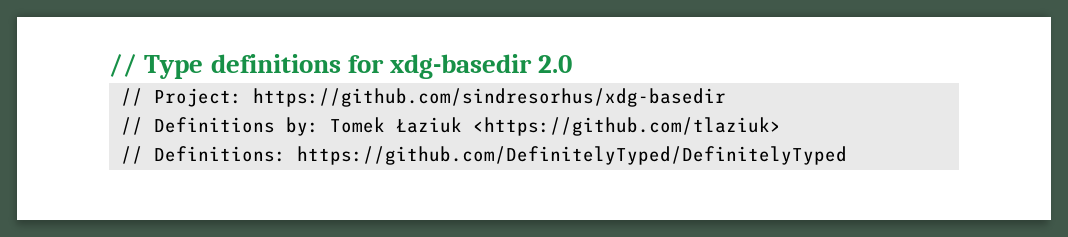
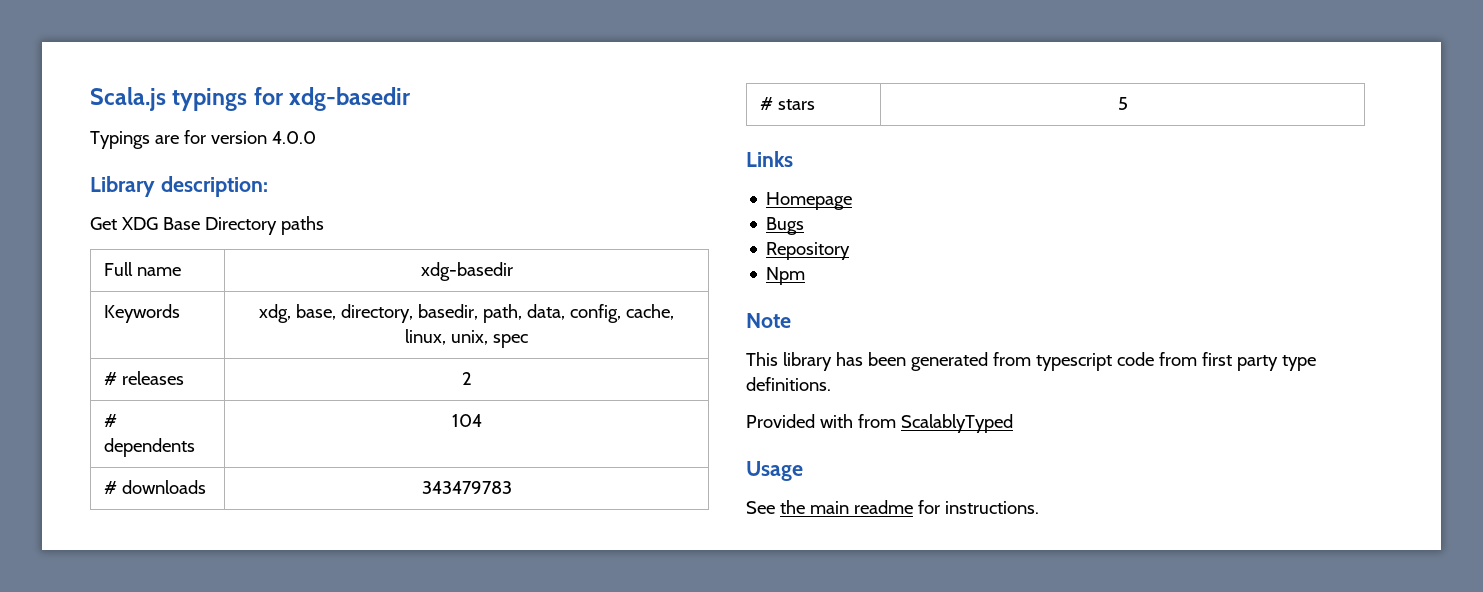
[109,54,341,79] // Type definitions -> [90,87,248,111] Scala.js typings
[538,55,573,73] [121,88,726,107] [121,117,781,136] [121,146,847,165] 2.0 // // Project: https://github.com/sindresorhus/xdg-basedir // // Definitions by: Tomek Łaziuk <https://github.com/tlaziuk> // // Definitions: https://github.com/DefinitelyTyped/DefinitelyTyped -> [90,130,316,149] [90,176,268,197] [90,216,324,235] [103,262,181,276] [420,262,513,281] [103,304,180,323] [259,304,674,323] [405,329,528,348] [103,371,184,385] [461,372,472,385] [103,414,117,427] [103,438,195,457] [451,414,482,427] [103,480,206,494] [421,481,512,494] [759,97,815,110] [1117,97,1128,110] [746,151,793,167] [766,192,853,210] [766,217,805,235] [766,242,851,260] [766,267,806,285] [746,313,791,328] [746,352,1316,371] [746,377,831,391] [746,414,1013,433] [746,461,803,481] [746,500,1039,514] // Typings are for version 4.0.0 // Library description: // Get XDG Base Directory paths // Full name | xdg-basedir // Keywords | xdg, base, directory, basedir, path, data, config, cache, linux, unix, spec // # releases | 2 // # dependents | 104 // # downloads | 343479783 // # stars | 5 // Links // Homepage // Bugs // Repository // Npm // Note // This library has been generated from typescript code from first party type definitions. // Provided with from ScalablyTyped // Usage // See the main readme for instructions.

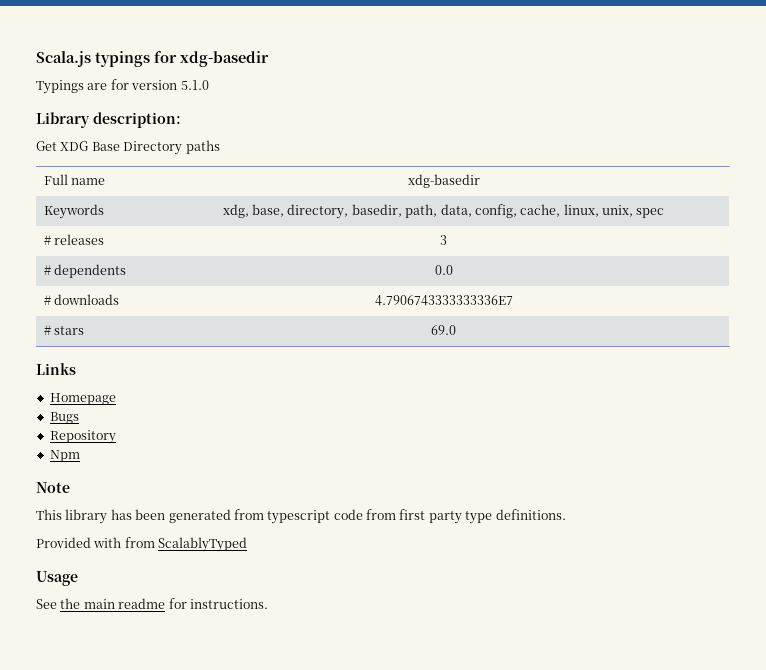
[271,131,316,144] 4.0.0 -> [180,80,209,90] 5.1.0
[461,372,472,385] 2 -> [440,235,447,245] 3
[451,414,482,427] 104 -> [434,265,453,275] 0.0
[421,481,512,494] 343479783 -> [374,295,513,306] 4.7906743333333336E7
[1117,97,1128,110] 5 -> [431,325,456,335] 69.0

